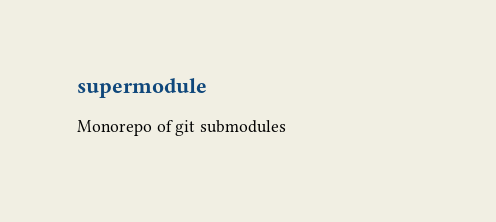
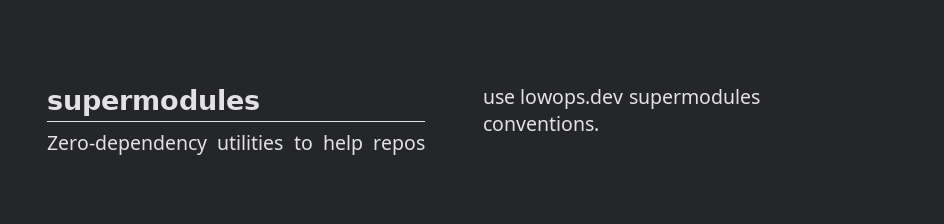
[77,78,207,98] [77,120,287,136] supermodule // Monorepo of git submodules -> [47,89,260,116] [47,135,425,155] [483,89,760,109] [483,116,599,131] supermodules // Zero-dependency utilities to help repos use lowops.dev supermodules conventions.

